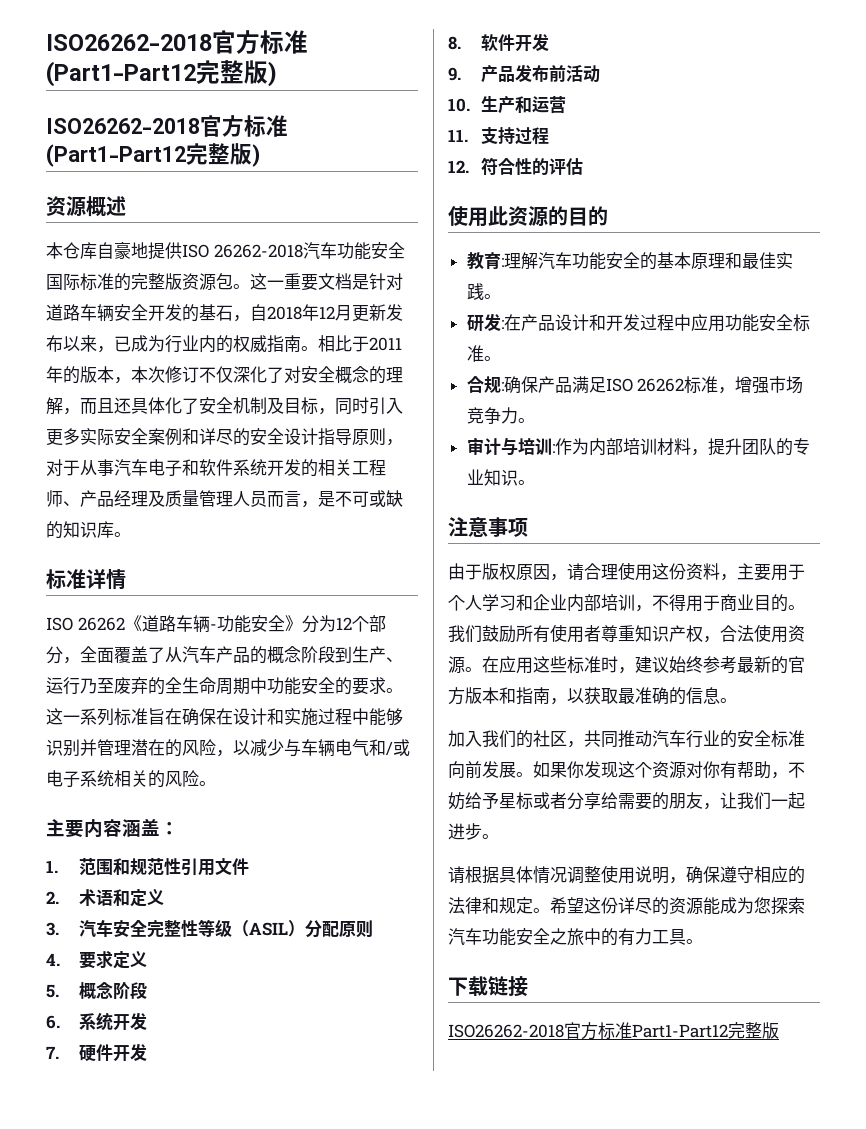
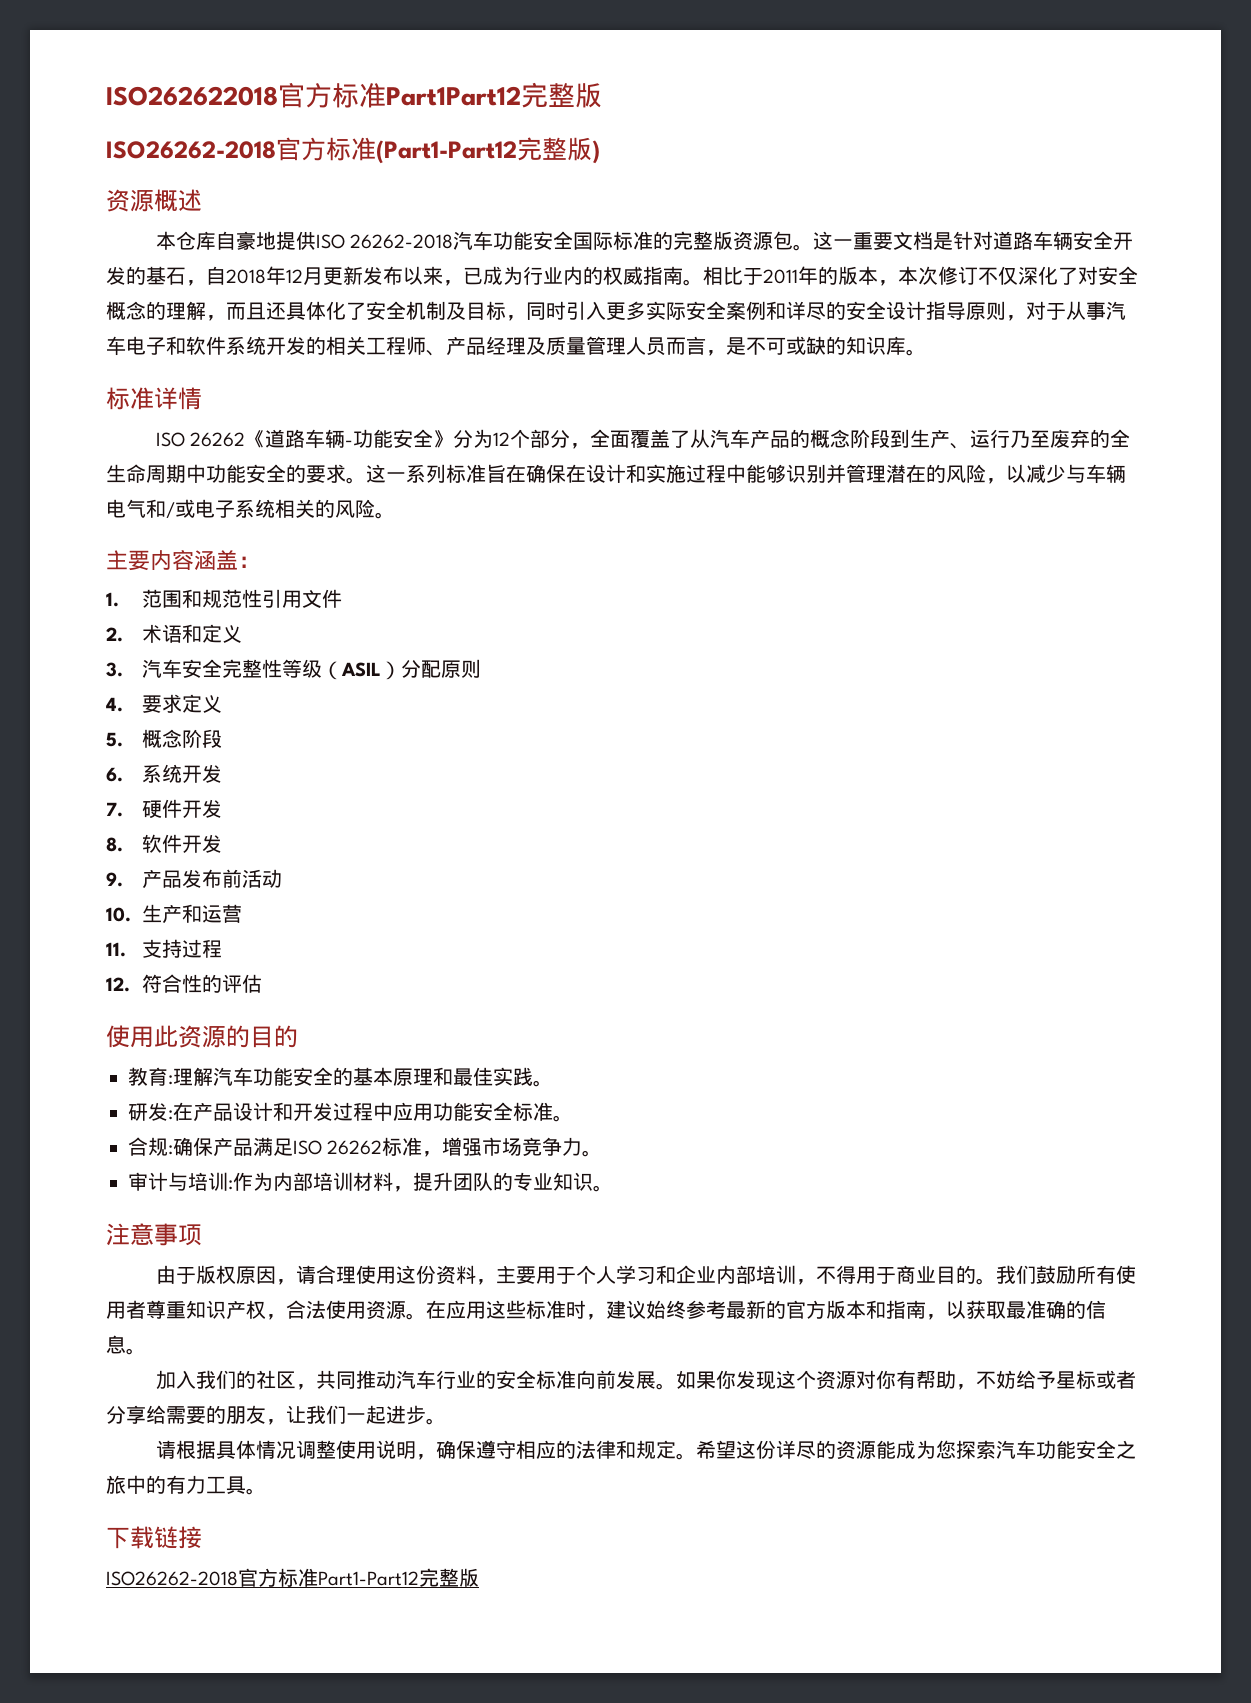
[46,30,308,54] [46,60,277,87] ISO26262-2018官方标准(Part1-Part12完整版) -> [106,82,602,108] ISO262622018官方标准Part1Part12完整版

